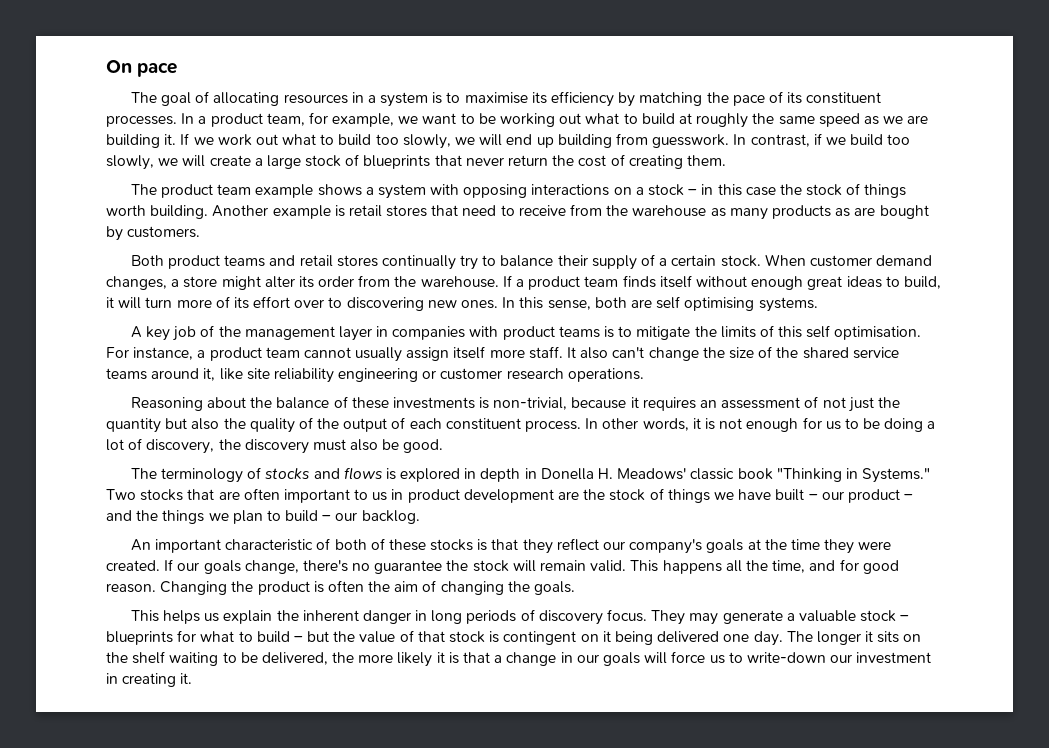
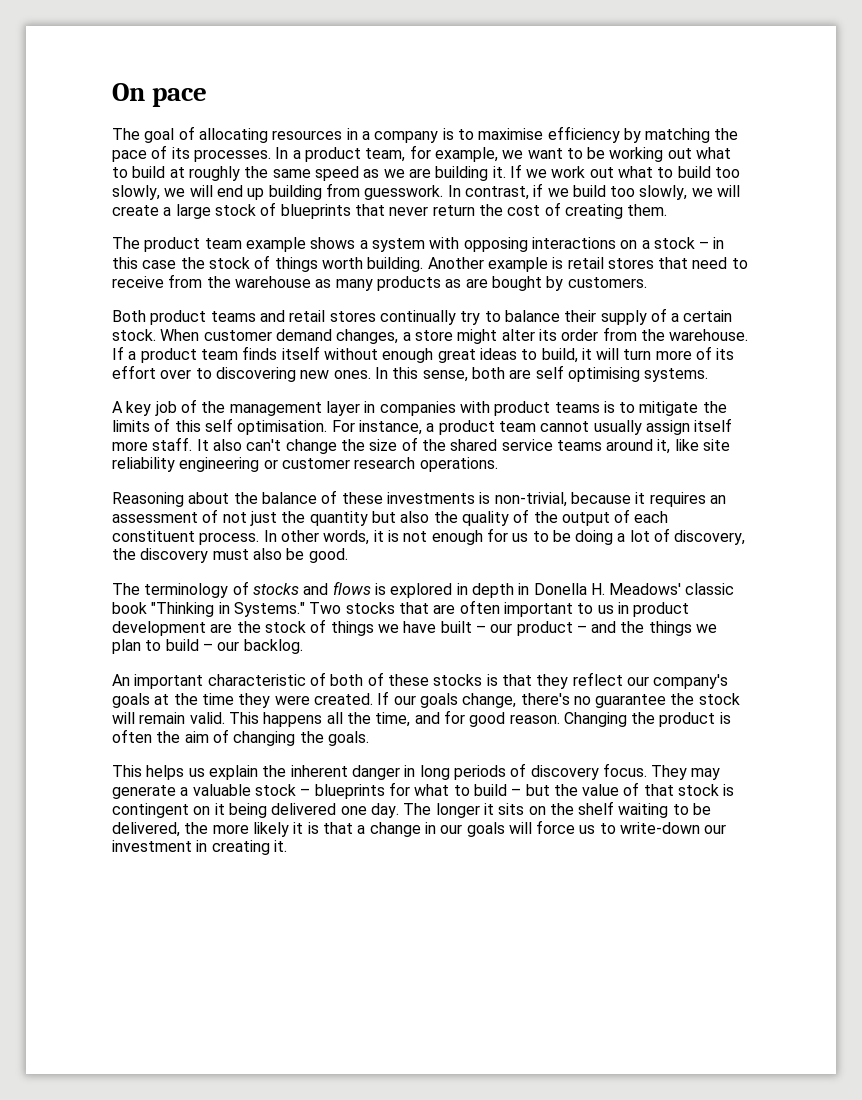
[380,92,429,107] system -> [374,131,439,143] company
[531,92,547,104] its -> (544, 134) none
[806,92,882,104] constituent -> (190, 153) none

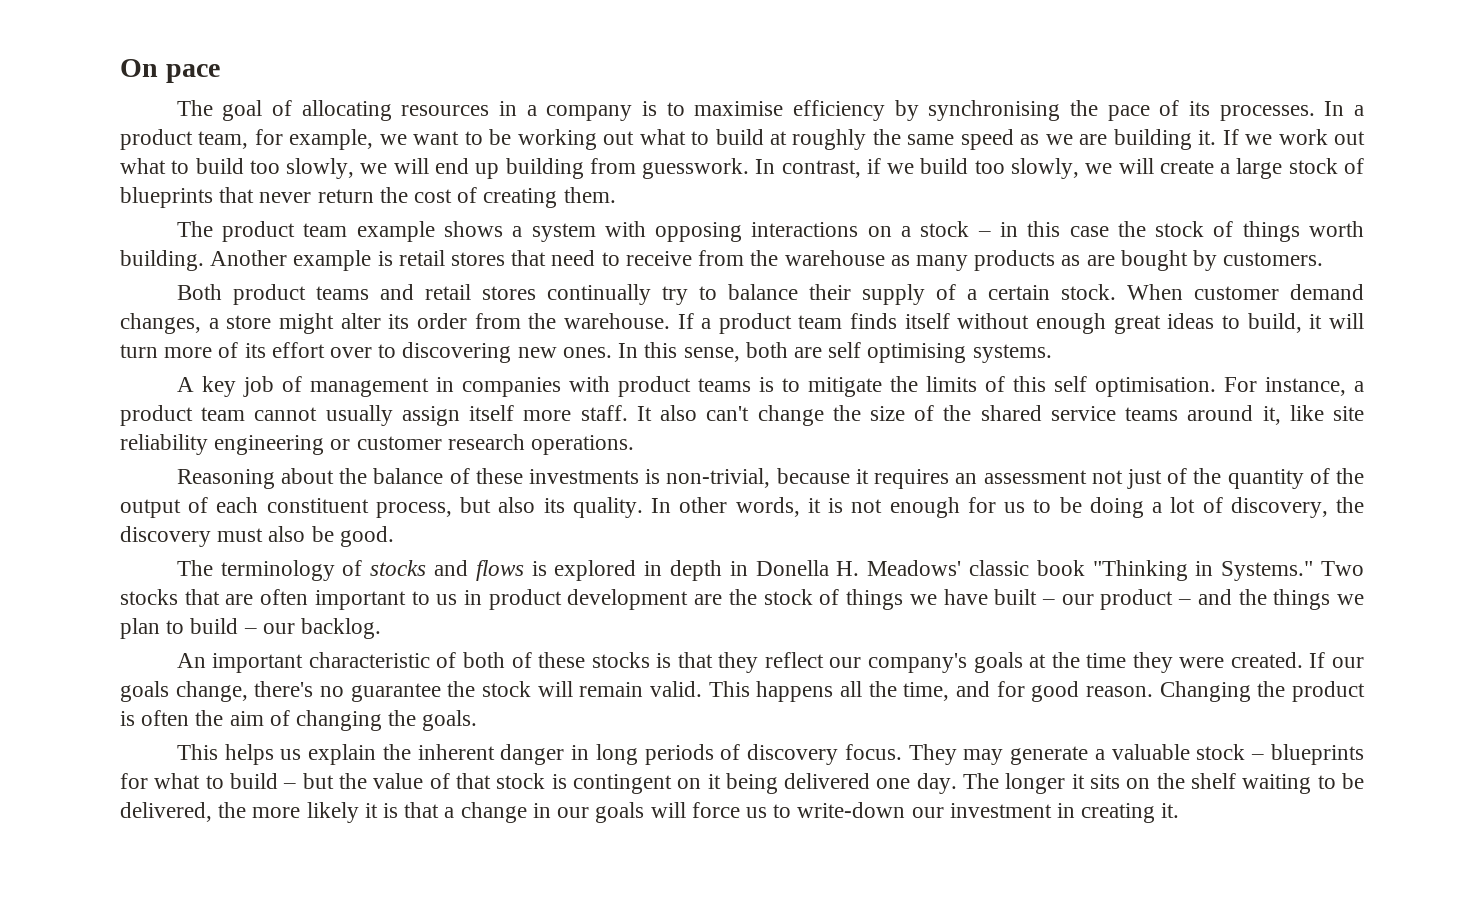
[645,128,711,143] matching -> [928,100,1061,121] synchronising
[201,401,360,416] the management layer -> [309,378,429,397] management
[202,509,219,523] of -> (1087, 477) none
(277, 518) none -> [1167,468,1188,484] of
[371,511,509,526] but also the quality -> (1304, 479) none
[199,532,260,545] process. -> [375,497,643,518] process, but also its quality.

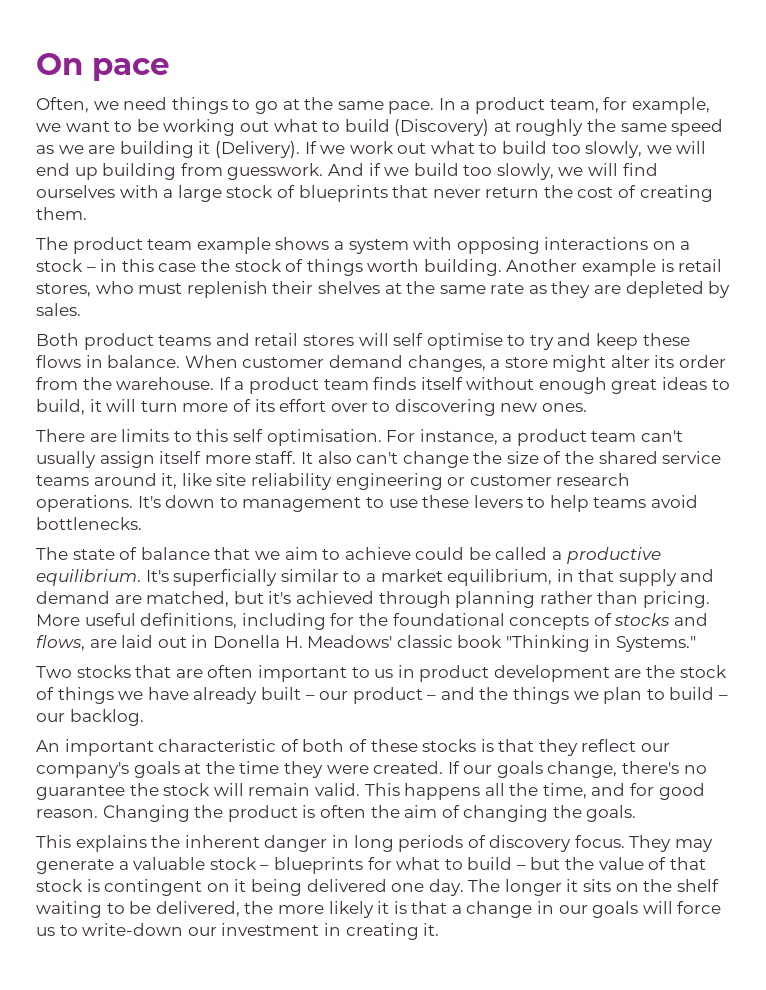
[176,100,1315,121] The goal of allocating resources in a company is to maximise efficiency by synchronising the pace of its processes. -> [36,97,435,114] Often, we need things to go at the same pace.
(764, 137) none -> [394,119,490,136] (Discovery)
[1198,130,1217,145] it. -> [198,141,300,158] it (Delivery).
[755,159,861,178] In contrast, -> [327,163,364,176] And
[1159,160,1214,174] create -> [622,163,658,176] [36,185,159,198] find ourselves with
[451,250,1324,271] stores that need to receive from the warehouse as many products as are bought by customers. -> [36,281,731,298] [36,303,81,316] stores, who must replenish their shelves at the same rate as they are depleted by sales.
[546,284,1116,305] continually try to balance their supply of a certain stock. -> [358,333,690,350] [36,355,181,368] will self optimise to try and keep these flows in balance.
[618,342,1052,363] [176,376,1005,397] In this sense, both are self optimising systems. // A key job of management in companies with product teams is to mitigate the limits of -> [36,429,192,442] // There are limits to
[254,407,318,421] cannot -> [641,430,684,442] can't
[176,468,1364,489] [120,497,1365,518] [120,526,394,547] [176,560,722,581] // Reasoning about the balance of these investments is non-trivial, because it requires an assessment not just of the quantity of the output of each constituent process, but also its quality. In other words, it is not enough for us to be doing a lot of discovery, the discovery must also be good. // The terminology of stocks and flows is explored in depth -> [137,495,699,512] [36,517,142,530] [36,547,661,564] [36,569,715,586] [36,591,710,608] [36,613,708,630] [36,635,187,651] It's down to management to use these levers to help teams avoid bottlenecks. // The state of balance that we aim to achieve could be called a productive equilibrium. It's superficially similar to a market equilibrium, in that supply and demand are matched, but it's achieved through planning rather than pricing. More useful definitions, including for the foundational concepts of stocks and flows, are laid out
(1314, 571) none -> (697, 644) //
(988, 597) none -> [193,687,258,704] already
[224,744,377,765] helps us explain -> [75,835,147,852] explains

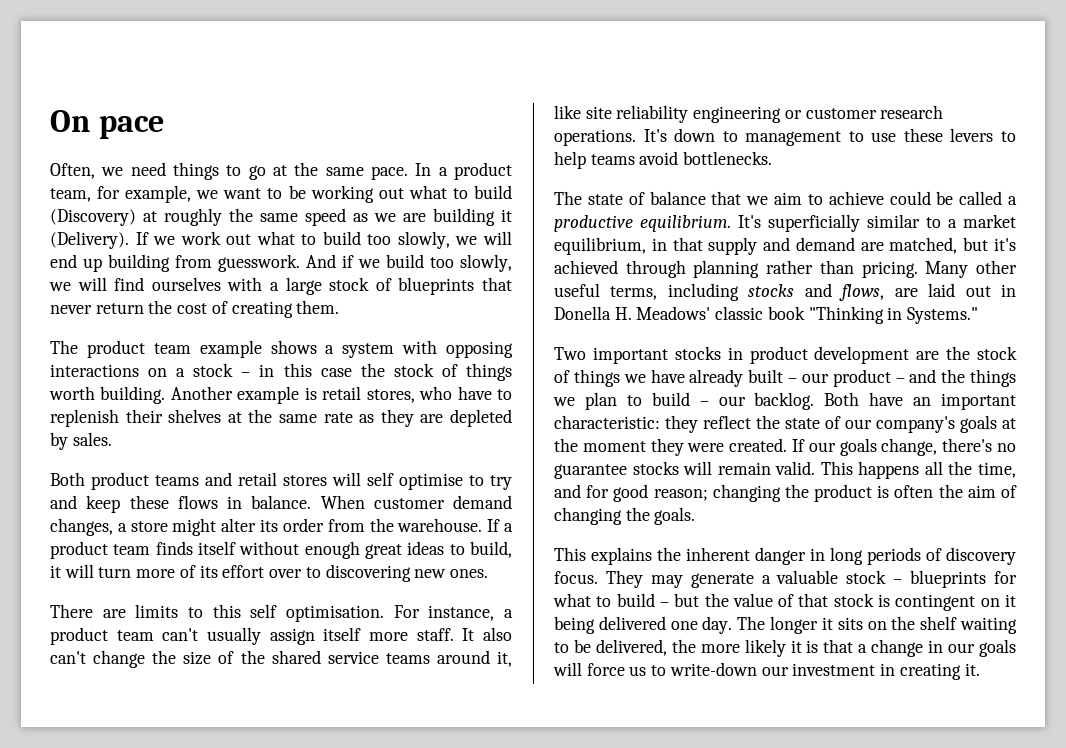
[138,283,183,294] must -> [457,386,513,400] have to
[36,613,612,630] More useful definitions, including for the foundational concepts of -> [925,260,1017,278] [554,283,739,301] Many other useful terms, including
[76,665,394,682] stocks that are often important to us -> [592,346,721,364] important stocks
[36,739,637,756] // An important characteristic of both of these stocks is that they reflect -> [824,392,1016,410] [554,415,841,433] Both have an important characteristic: they reflect the state of
[239,761,280,774] time -> [582,441,646,452] moment
[129,783,211,796] the stock -> [632,461,679,475] stocks
[36,805,190,822] reason. Changing -> [653,484,781,502] reason; changing

